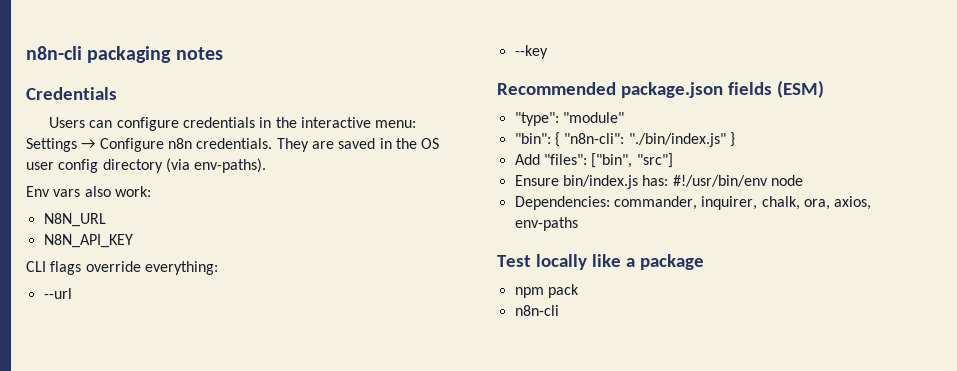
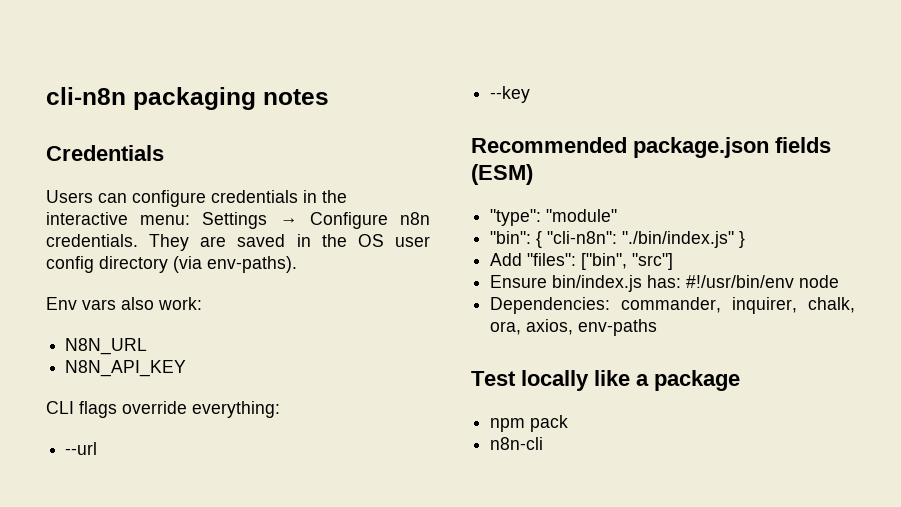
[26,46,82,60] n8n-cli -> [46,87,126,105] cli-n8n
[564,133,625,144] "n8n-cli": -> [547,231,618,244] "cli-n8n":

